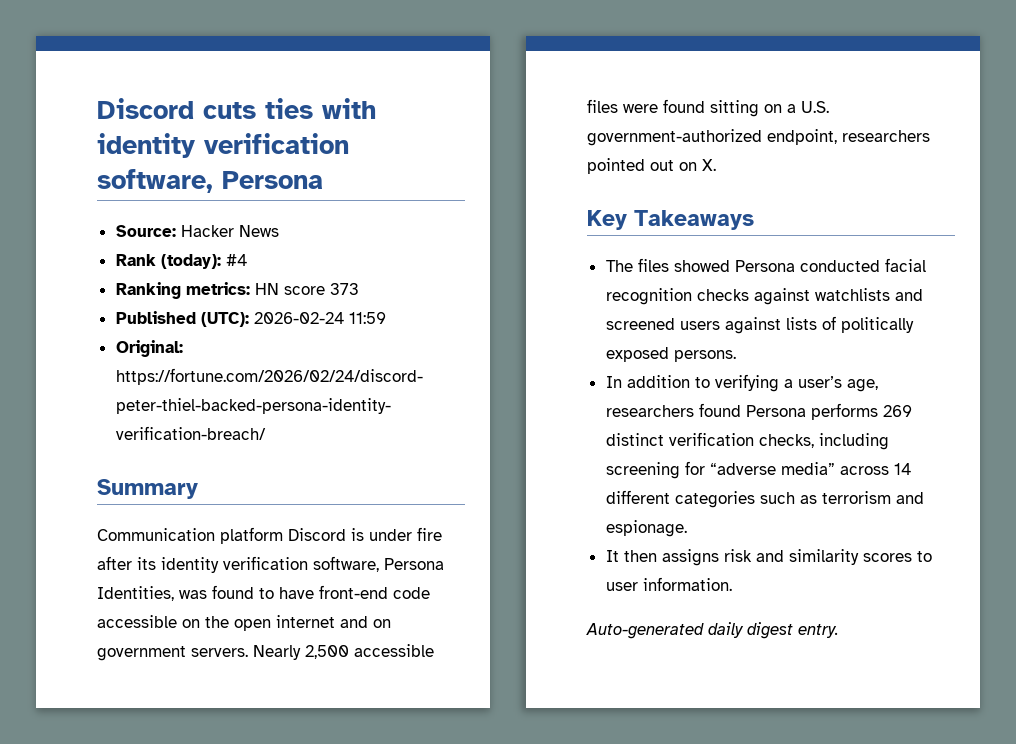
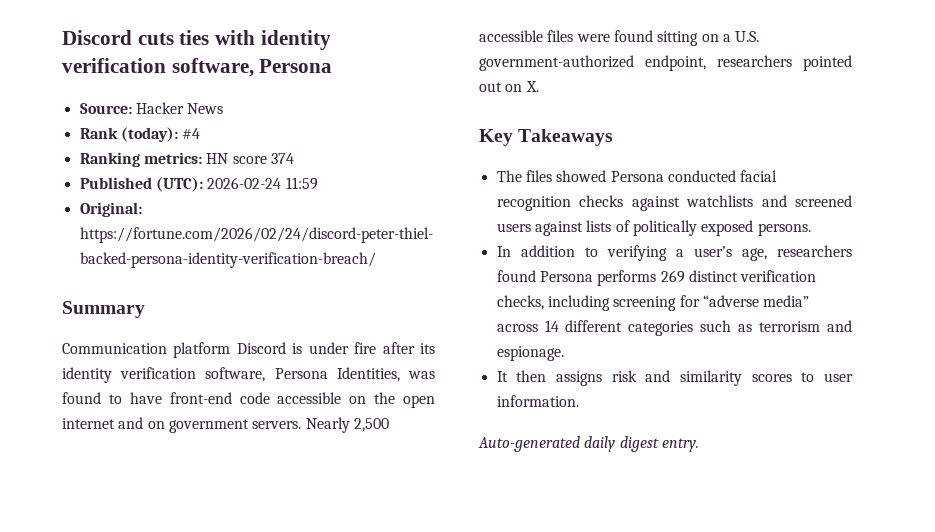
[329,283,359,295] 373 -> [270,153,294,164] 374

